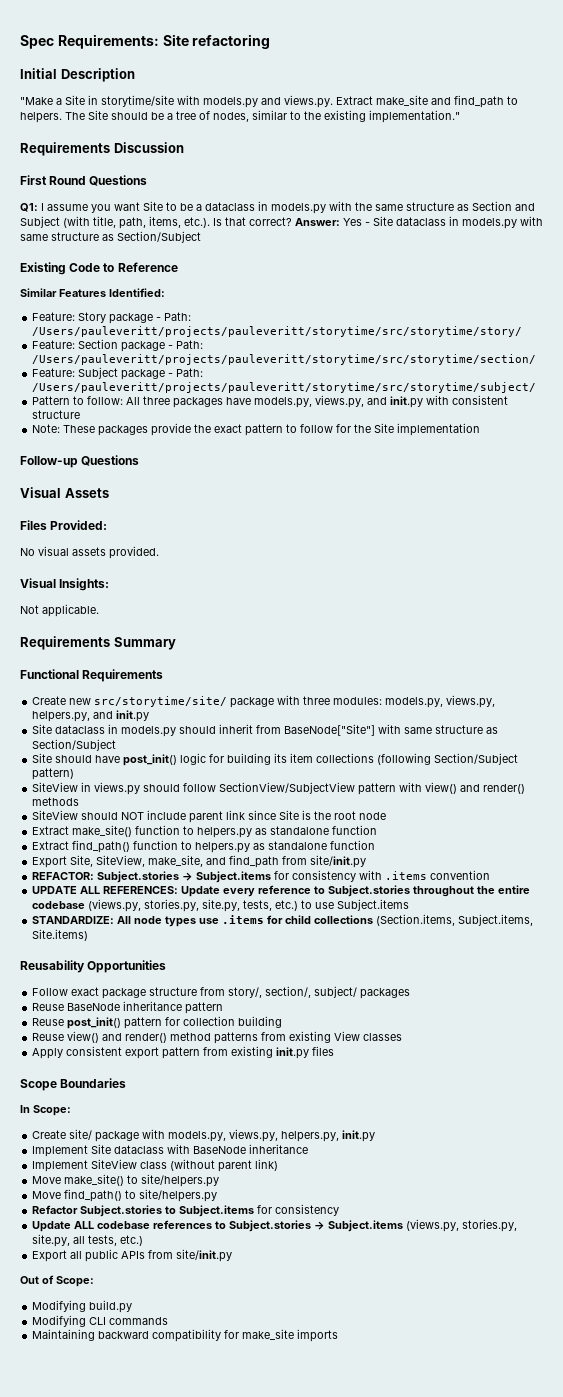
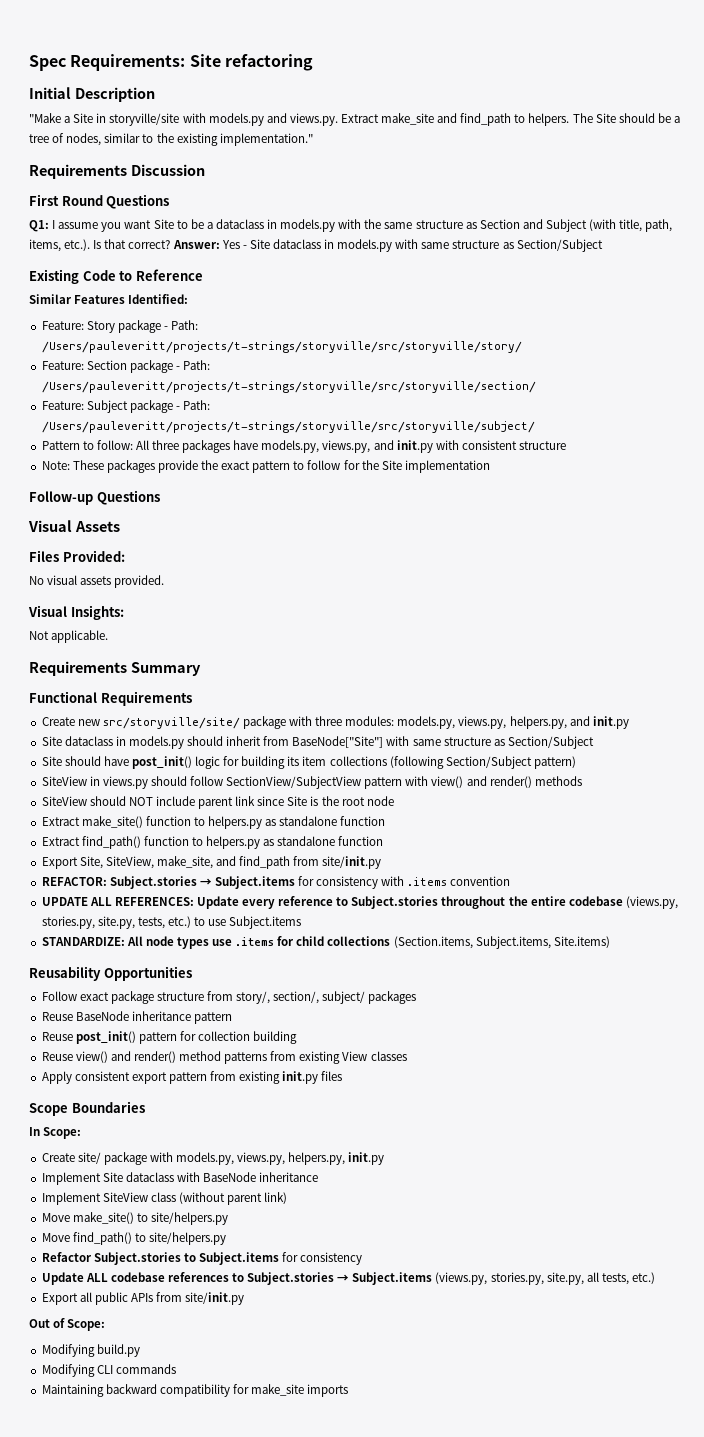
[101,95,174,107] storytime/site -> [109,113,180,126] storyville/site
[32,326,523,337] /Users/pauleveritt/projects/pauleveritt/storytime/src/storytime/story/ -> [41,341,522,353] /Users/pauleveritt/projects/t-strings/storyville/src/storyville/story/
[32,354,537,365] /Users/pauleveritt/projects/pauleveritt/storytime/src/storytime/section/ -> [41,381,536,393] /Users/pauleveritt/projects/t-strings/storyville/src/storyville/section/
[32,382,537,393] /Users/pauleveritt/projects/pauleveritt/storytime/src/storytime/subject/ -> [41,421,535,433] /Users/pauleveritt/projects/t-strings/storyville/src/storyville/subject/
[94,696,228,707] src/storytime/site/ -> [102,717,240,729] src/storyville/site/

